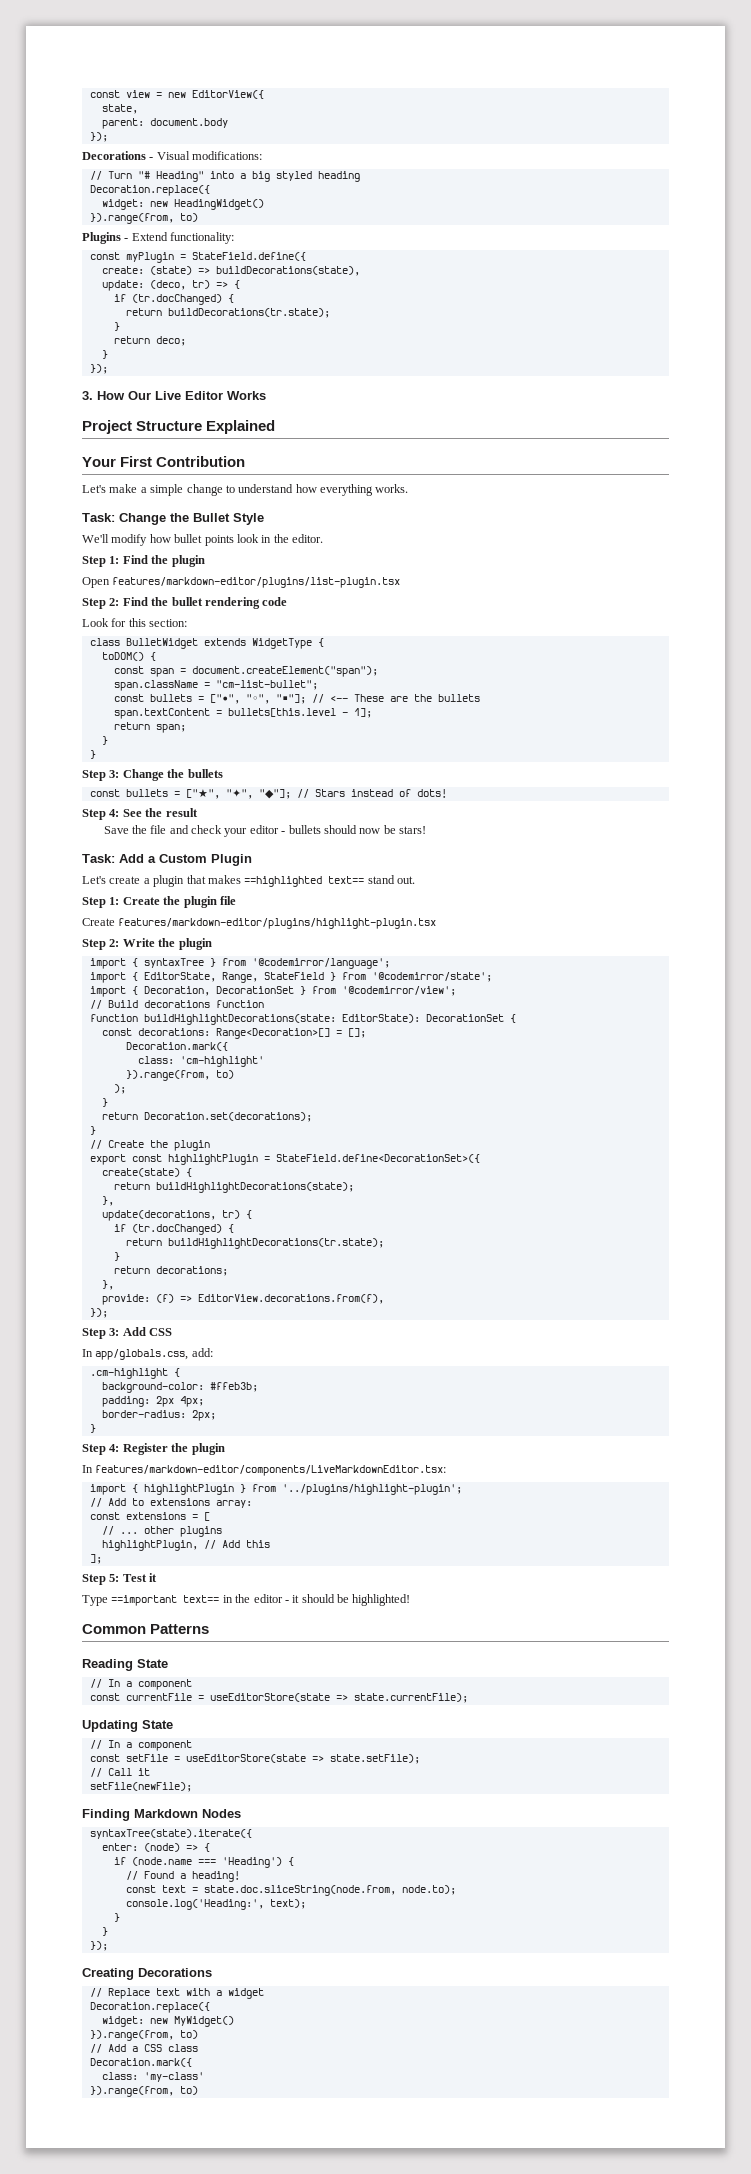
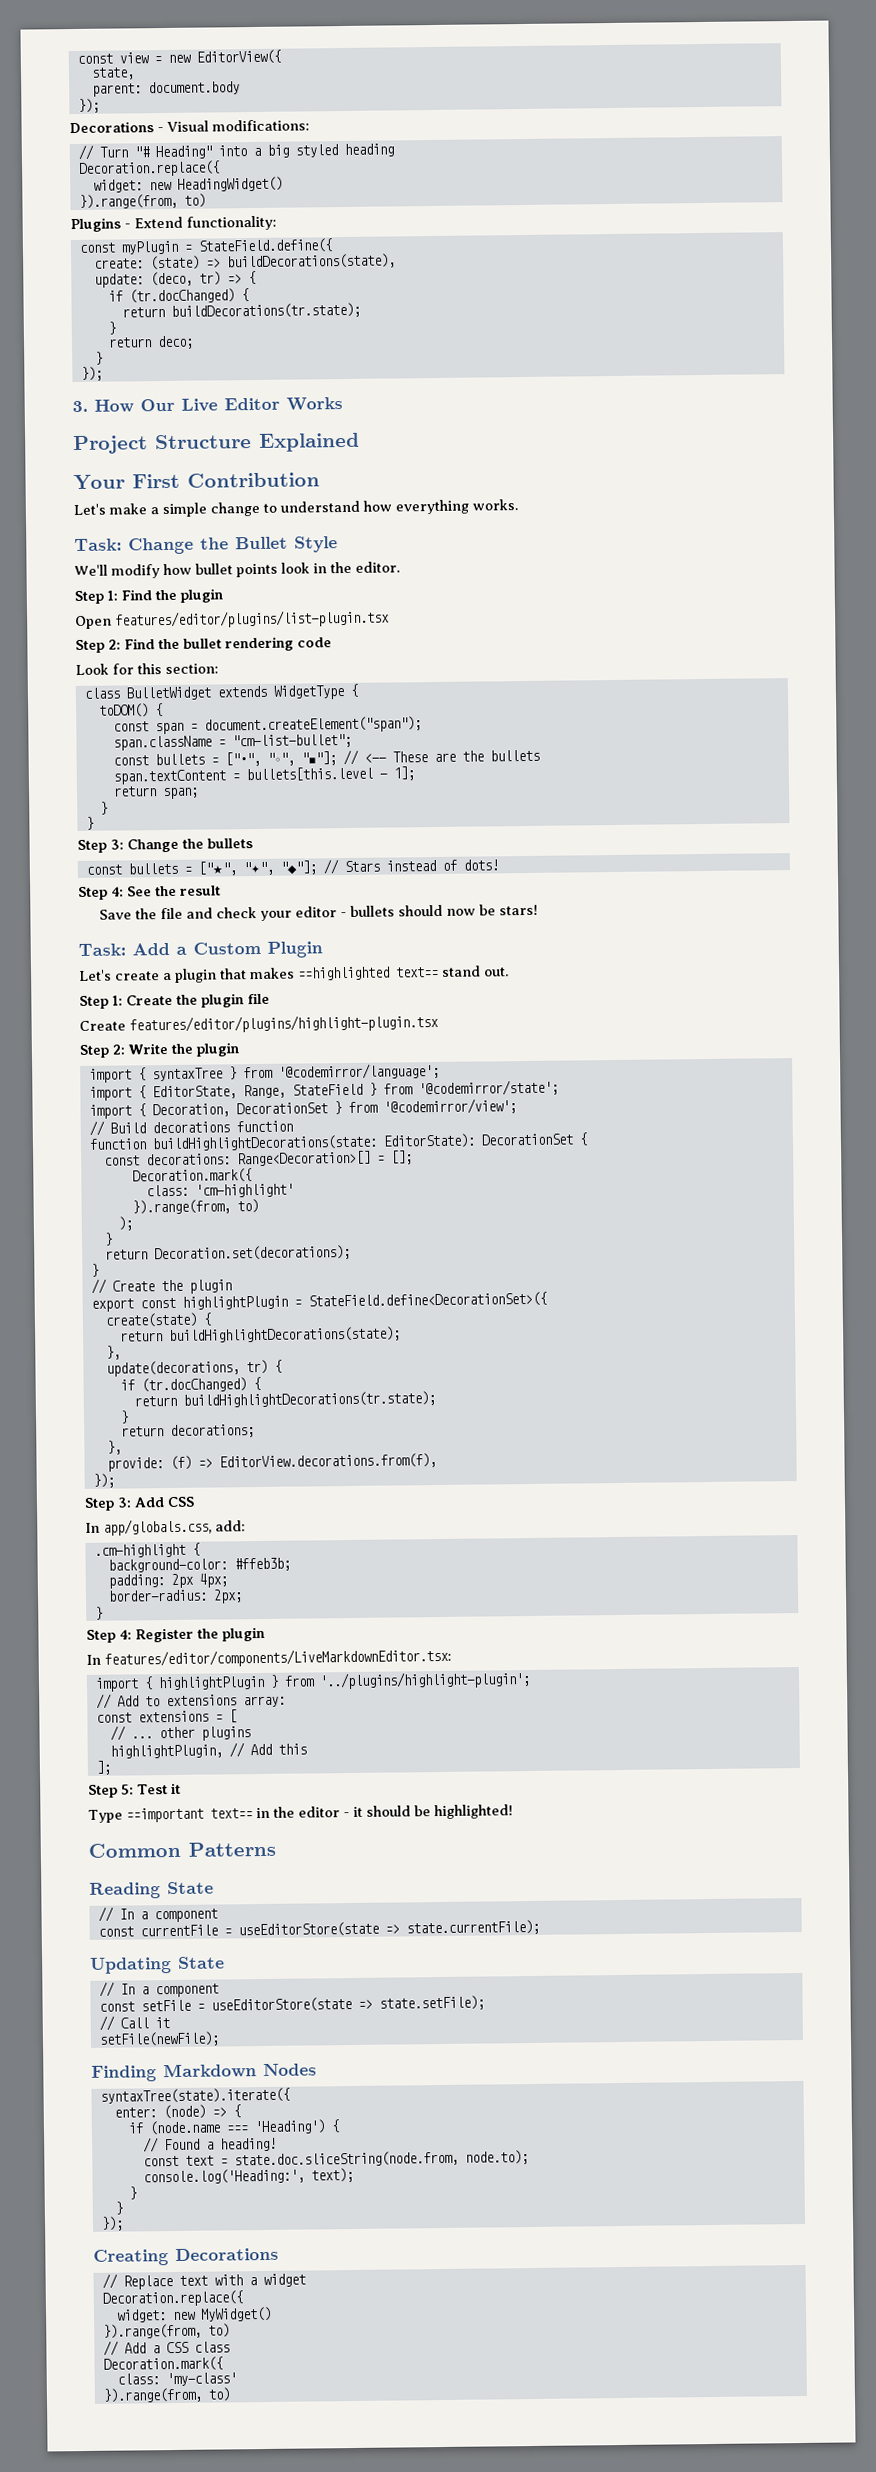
[112,577,401,588] features/markdown-editor/plugins/list-plugin.tsx -> [115,609,390,629] features/editor/plugins/list-plugin.tsx
[118,918,437,929] features/markdown-editor/plugins/highlight-plugin.tsx -> [129,1013,439,1034] features/editor/plugins/highlight-plugin.tsx
[95,1465,447,1476] features/markdown-editor/components/LiveMarkdownEditor.tsx: -> [104,1647,452,1668] features/editor/components/LiveMarkdownEditor.tsx:

